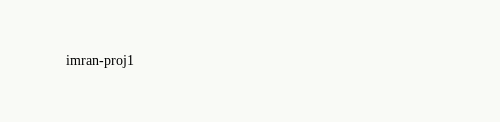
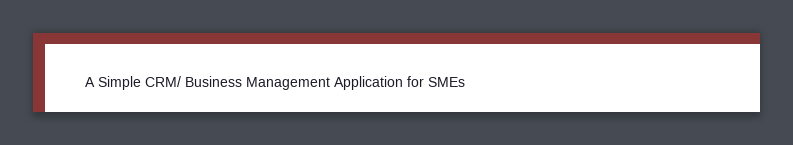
[66,55,134,68] imran-proj1 -> [85,76,465,90] A Simple CRM/ Business Management Application for SMEs

